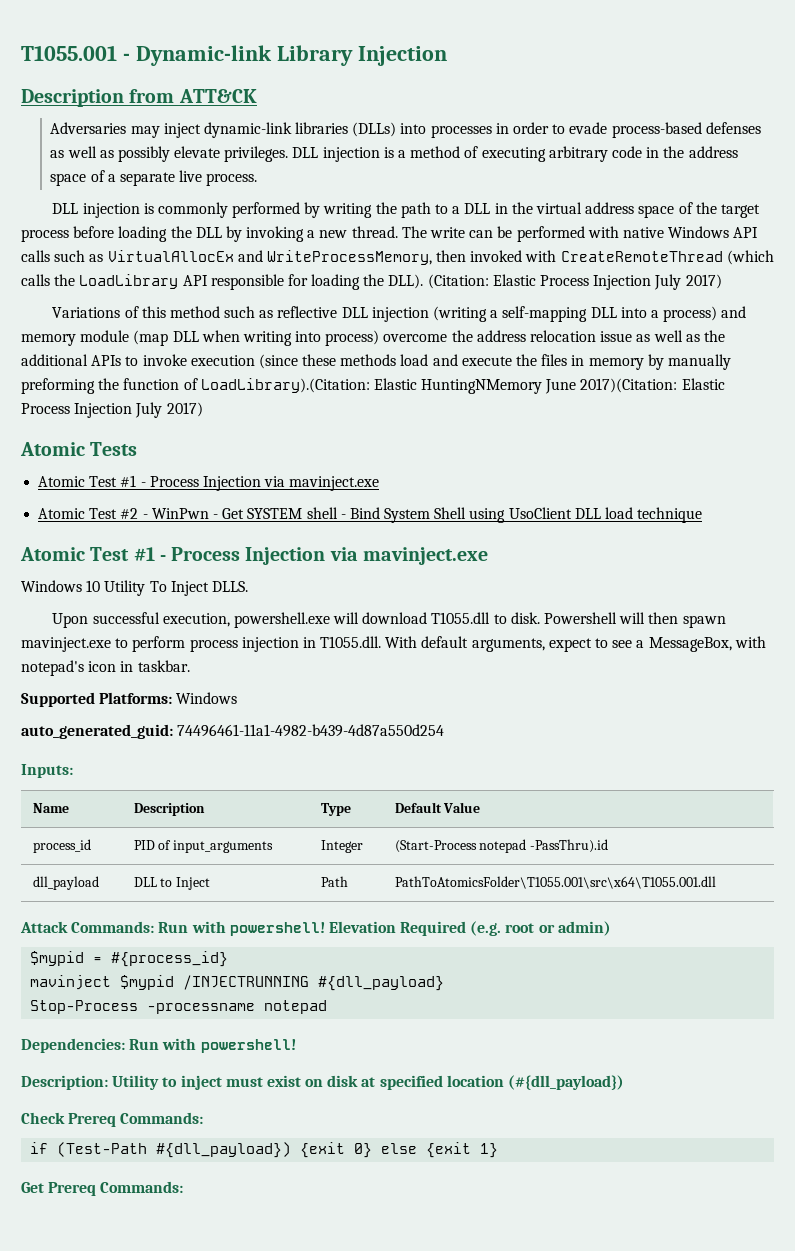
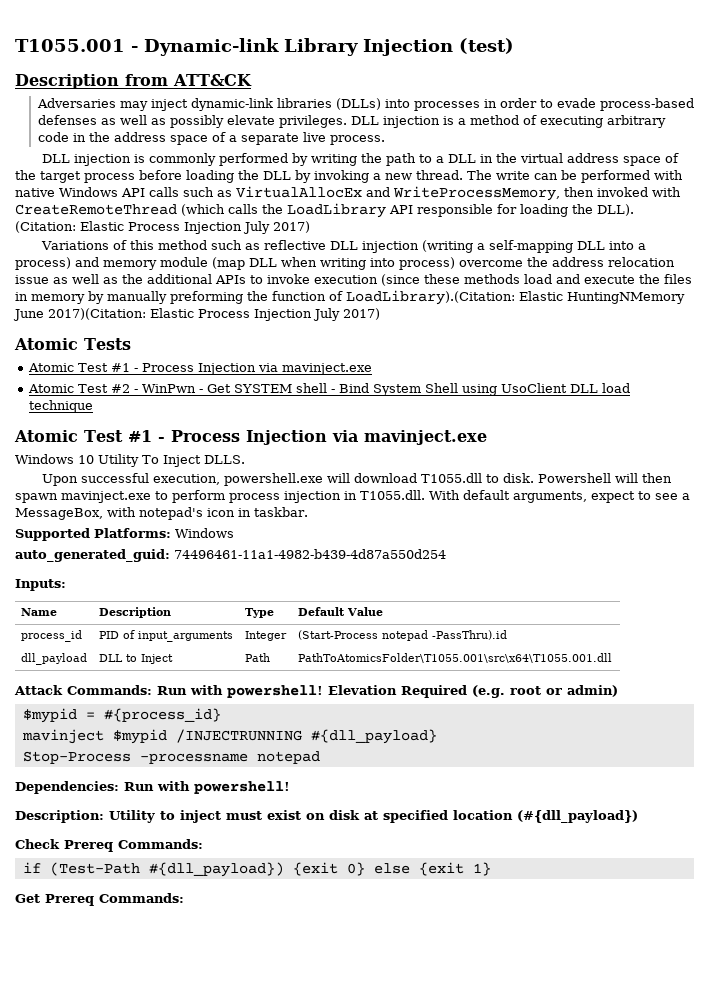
(447, 56) none -> [459,38,514,54] (test)

